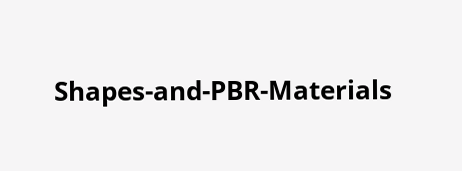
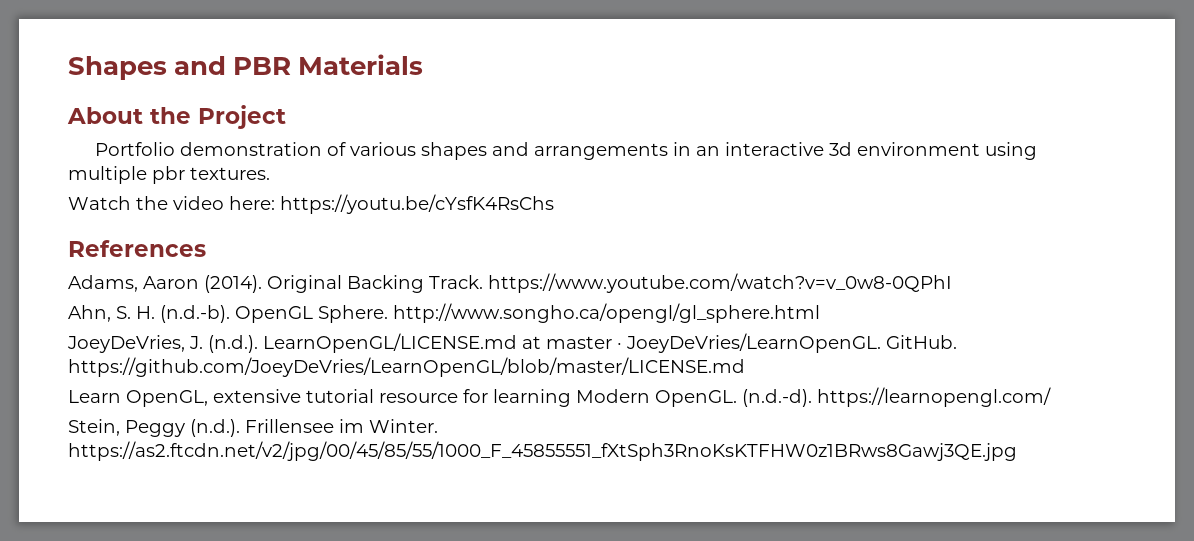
[53,79,393,107] Shapes-and-PBR-Materials -> [68,54,424,80] [67,105,286,129] [94,142,1037,160] [68,166,270,184] [68,194,554,214] [68,240,206,257] [68,273,952,293] [68,303,820,323] [67,333,957,353] [68,357,745,377] [68,387,1051,407] [68,419,438,437] [68,441,1017,461] Shapes and PBR Materials // About the Project // Portfolio demonstration of various shapes and arrangements in an interactive 3d environment using multiple pbr textures. // Watch the video here: https://youtu.be/cYsfK4RsChs // References // Adams, Aaron (2014). Original Backing Track. https://www.youtube.com/watch?v=v_0w8-0QPhI // Ahn, S. H. (n.d.-b). OpenGL Sphere. http://www.songho.ca/opengl/gl_sphere.html // JoeyDeVries, J. (n.d.). LearnOpenGL/LICENSE.md at master · JoeyDeVries/LearnOpenGL. GitHub. https://github.com/JoeyDeVries/LearnOpenGL/blob/master/LICENSE.md // Learn OpenGL, extensive tutorial resource for learning Modern OpenGL. (n.d.-d). https://learnopengl.com/ // Stein, Peggy (n.d.). Frillensee im Winter. https://as2.ftcdn.net/v2/jpg/00/45/85/55/1000_F_45855551_fXtSph3RnoKsKTFHW0z1BRws8Gawj3QE.jpg

